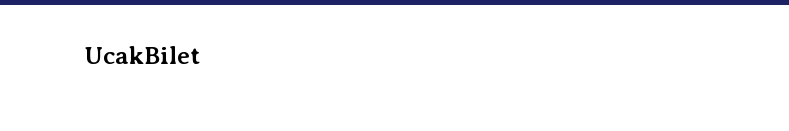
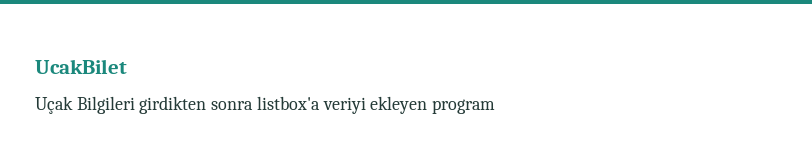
(200, 55) none -> [35,96,496,114] // Uçak Bilgileri girdikten sonra listbox'a veriyi ekleyen program

